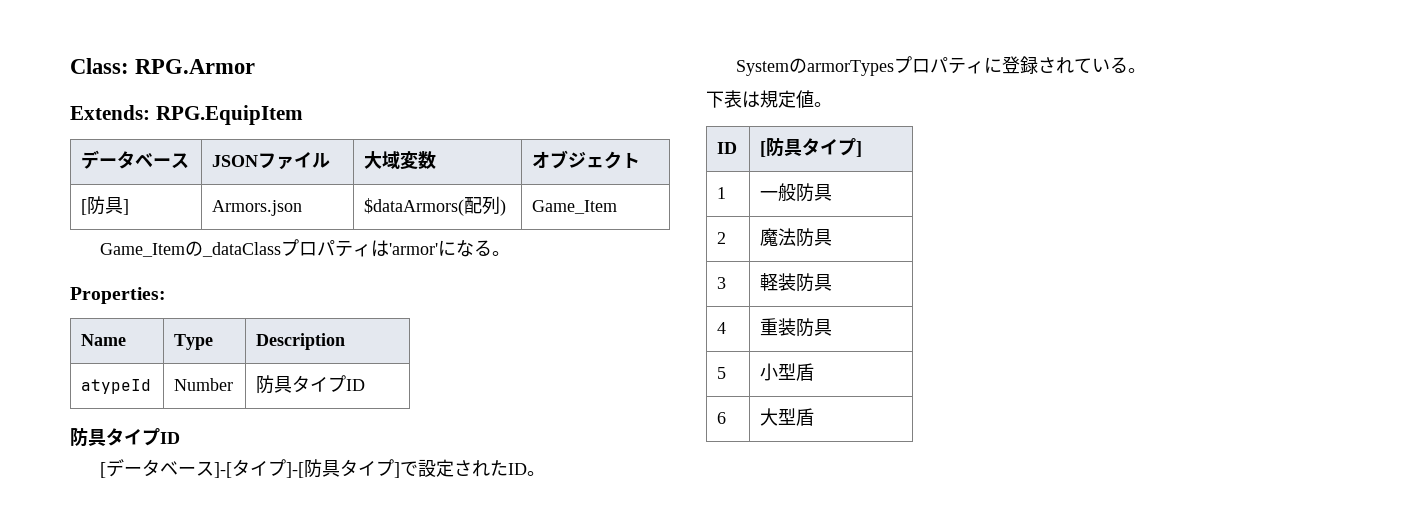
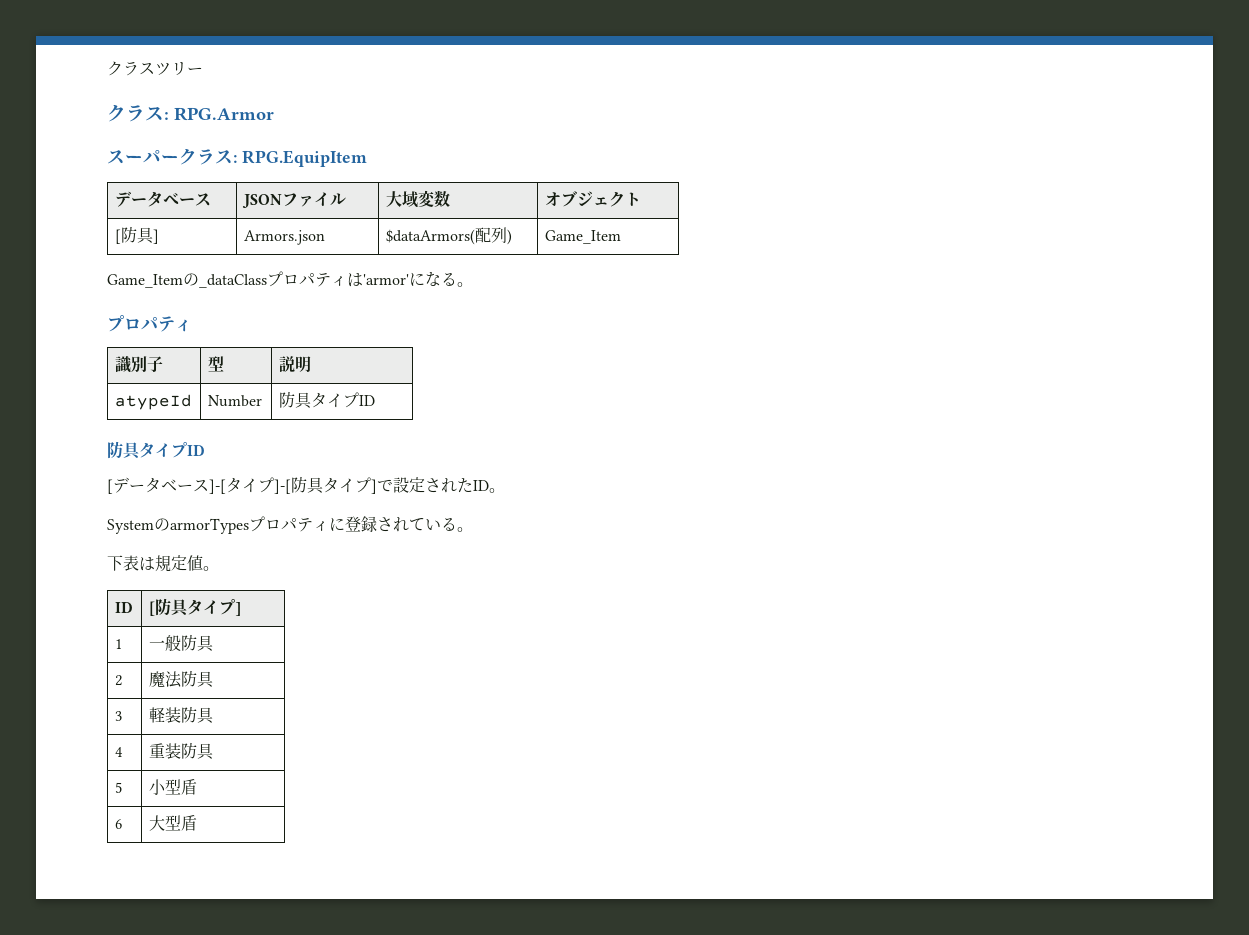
[70,58,256,74] [70,105,150,120] Class: RPG.Armor // Extends: -> [107,61,203,76] [107,104,274,122] [107,148,237,165] クラスツリー // クラス: RPG.Armor // スーパークラス:
[70,287,166,304] [81,334,127,346] [174,334,214,350] [256,333,346,350] Properties: // Name | Type | Description -> [107,315,192,332] [114,356,163,373] [207,356,224,372] [278,356,311,372] プロパティ // 識別子 | 型 | 説明

